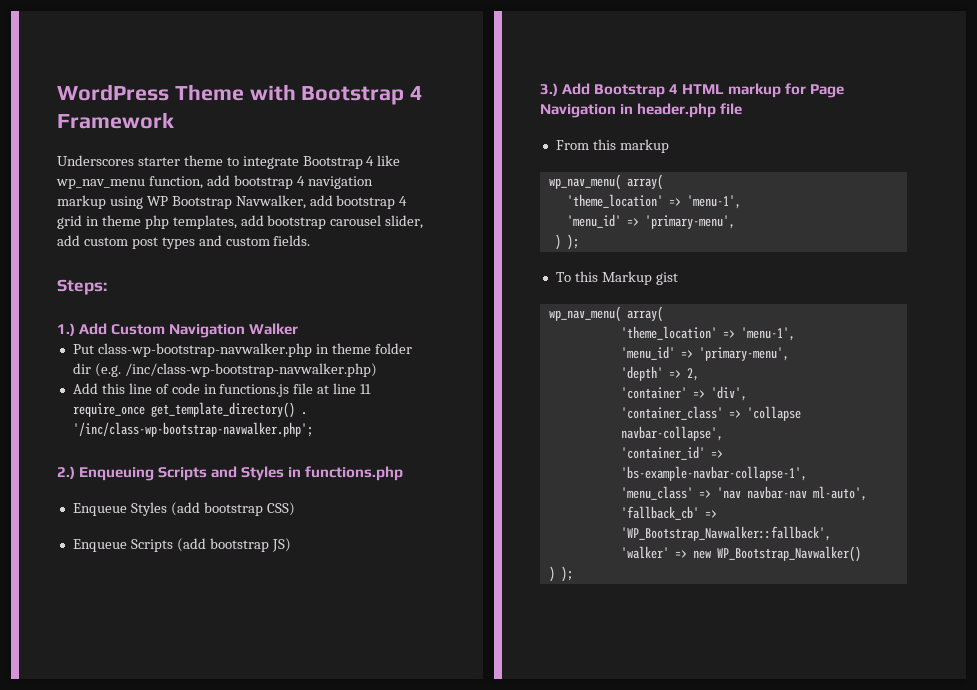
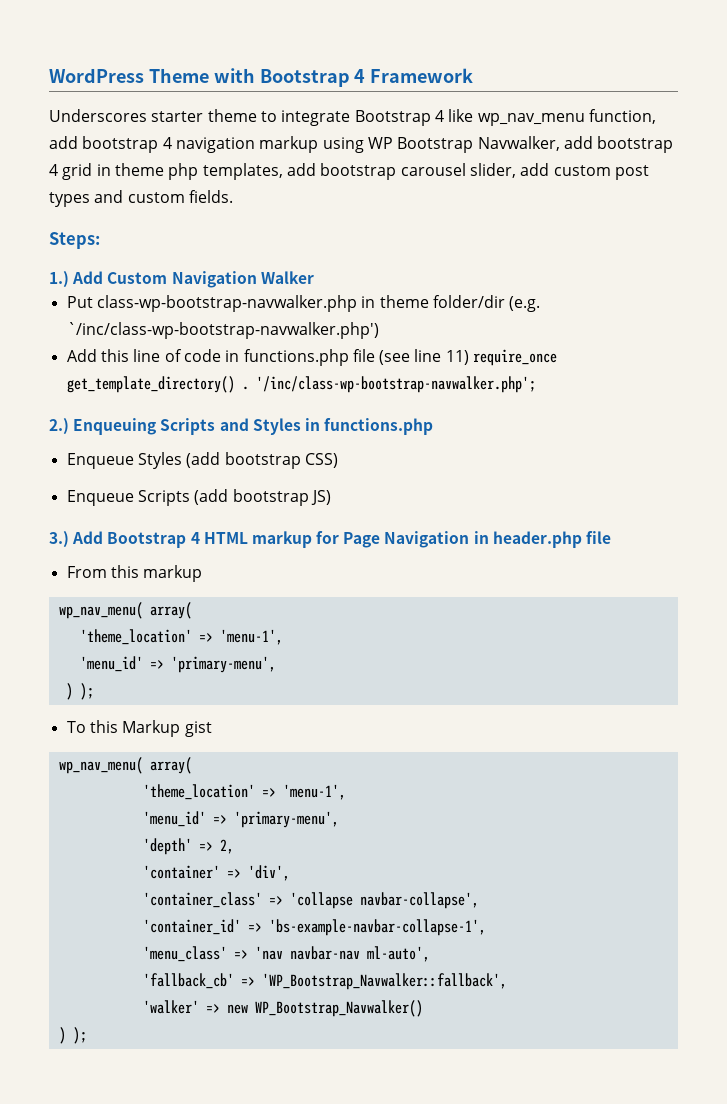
[374,343,412,354] [72,363,377,377] folder dir (e.g. /inc/class-wp-bootstrap-navwalker.php) -> [432,295,541,312] [66,322,379,339] folder/dir (e.g. `/inc/class-wp-bootstrap-navwalker.php')
[219,383,372,397] functions.js file at line 11 -> [243,349,469,366] functions.php file (see line 11)

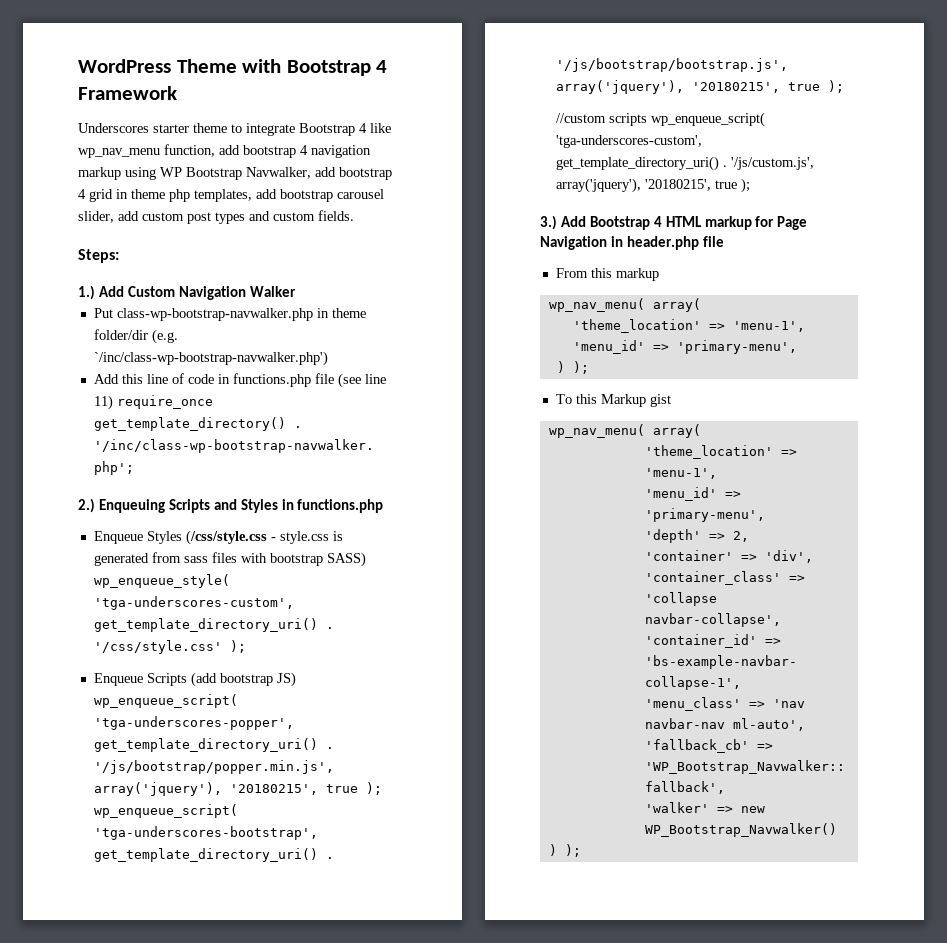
[186,452,338,469] (add bootstrap CSS) -> [185,530,343,545] [93,552,366,567] [93,574,230,588] [93,596,294,610] [93,618,334,632] [93,640,246,654] (/css/style.css - style.css is generated from sass files with bootstrap SASS) wp_enqueue_style( 'tga-underscores-custom', get_template_directory_uri() . '/css/style.css' );
(331, 497) none -> [93,694,238,708] [93,716,294,730] [93,738,334,752] [93,760,334,774] [93,782,382,796] [93,804,238,818] [93,826,318,840] [93,848,334,862] [555,58,788,72] [555,80,844,94] [555,112,765,127] [555,135,702,148] [555,156,814,171] [555,178,750,193] wp_enqueue_script( 'tga-underscores-popper', get_template_directory_uri() . '/js/bootstrap/popper.min.js', array('jquery'), '20180215', true ); wp_enqueue_script( 'tga-underscores-bootstrap', get_template_directory_uri() . '/js/bootstrap/bootstrap.js', array('jquery'), '20180215', true ); // //custom scripts wp_enqueue_script( 'tga-underscores-custom', get_template_directory_uri() . '/js/custom.js', array('jquery'), '20180215', true );

